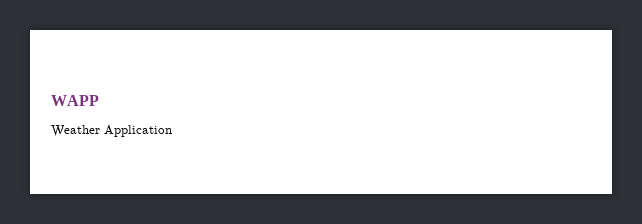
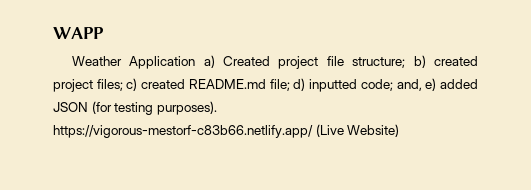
(172, 131) none -> [203,55,479,69] [53,78,479,92] [53,101,217,115] [53,124,400,138] a) Created project file structure; b) created project files; c) created README.md file; d) inputted code; and, e) added JSON (for testing purposes). https://vigorous-mestorf-c83b66.netlify.app/ (Live Website)

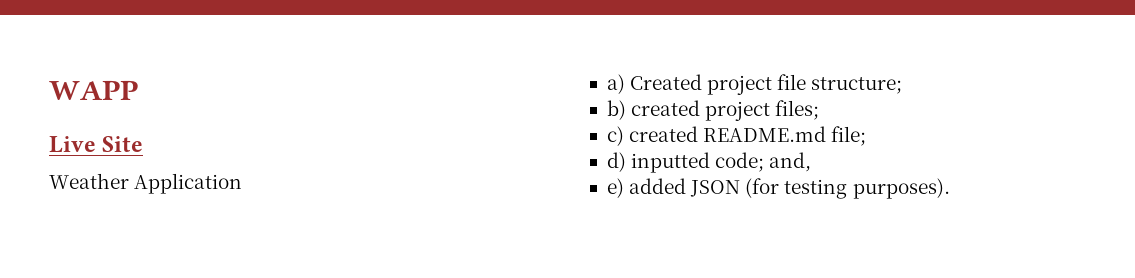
(104, 33) none -> [49,136,144,153] // Live Site
(196, 62) none -> (243, 183) //
(406, 62) none -> (903, 85) //
(123, 85) none -> (820, 110) //
(290, 85) none -> (867, 136) //
(422, 85) none -> (812, 162) //
[53,124,400,138] https://vigorous-mestorf-c83b66.netlify.app/ (Live Website) -> (950, 188) none

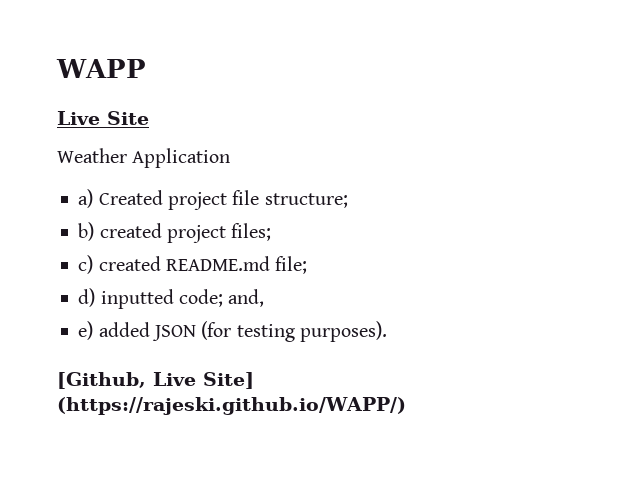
(950, 188) none -> [57,372,254,389] [57,397,406,415] // [Github, Live Site] (https://rajeski.github.io/WAPP/)

